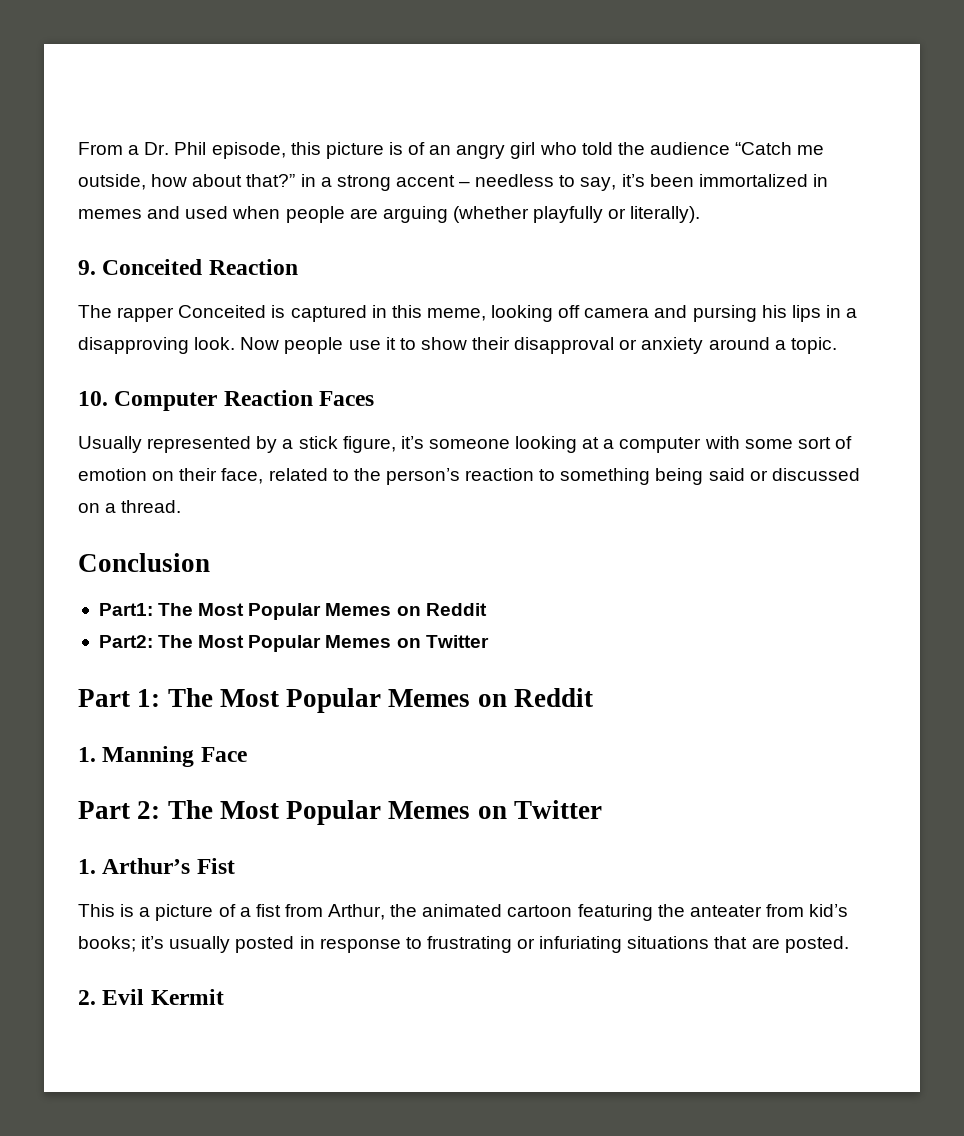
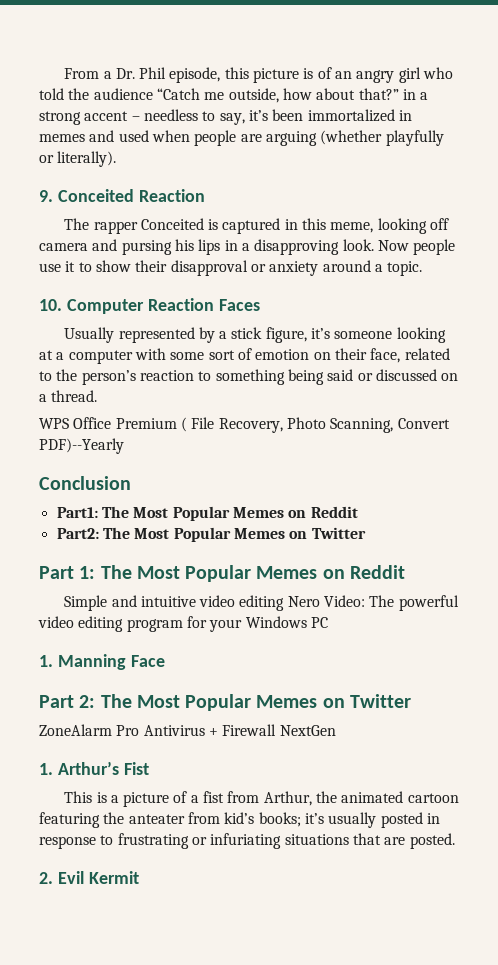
(182, 506) none -> [39,417,450,433] [39,438,124,454] // WPS Office Premium ( File Recovery, Photo Scanning, Convert PDF)--Yearly
(594, 697) none -> [64,595,459,611] [38,616,328,632] // Simple and intuitive video editing Nero Video: The powerful video editing program for your Windows PC
(603, 809) none -> [39,724,336,736] // ZoneAlarm Pro Antivirus + Firewall NextGen

